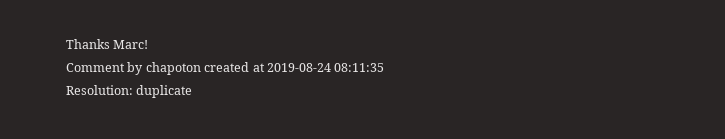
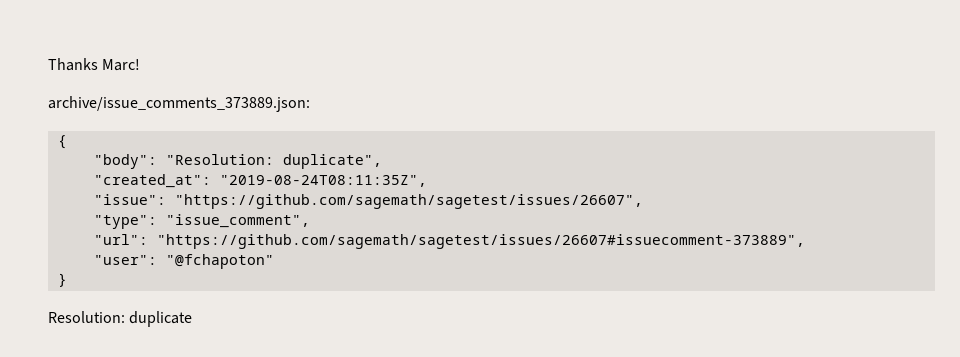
[66,62,385,75] Comment by chapoton created at 2019-08-24 08:11:35 -> [48,96,310,112] [57,135,67,149] [93,154,382,169] [93,174,427,188] [93,194,643,209] [93,214,310,229] [93,234,805,249] [93,254,274,269] [57,273,67,287] archive/issue_comments_373889.json: // { // "body": "Resolution: duplicate", // "created_at": "2019-08-24T08:11:35Z", // "issue": "https://github.com/sagemath/sagetest/issues/26607", // "type": "issue_comment", // "url": "https://github.com/sagemath/sagetest/issues/26607#issuecomment-373889", // "user": "@fchapoton" // }

